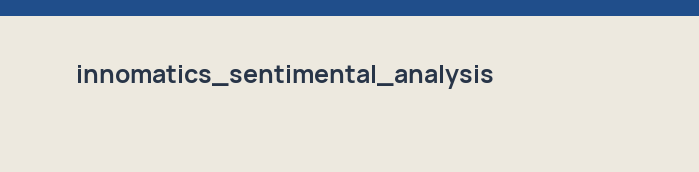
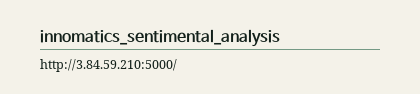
(494, 77) none -> [40,59,177,72] // http://3.84.59.210:5000/

